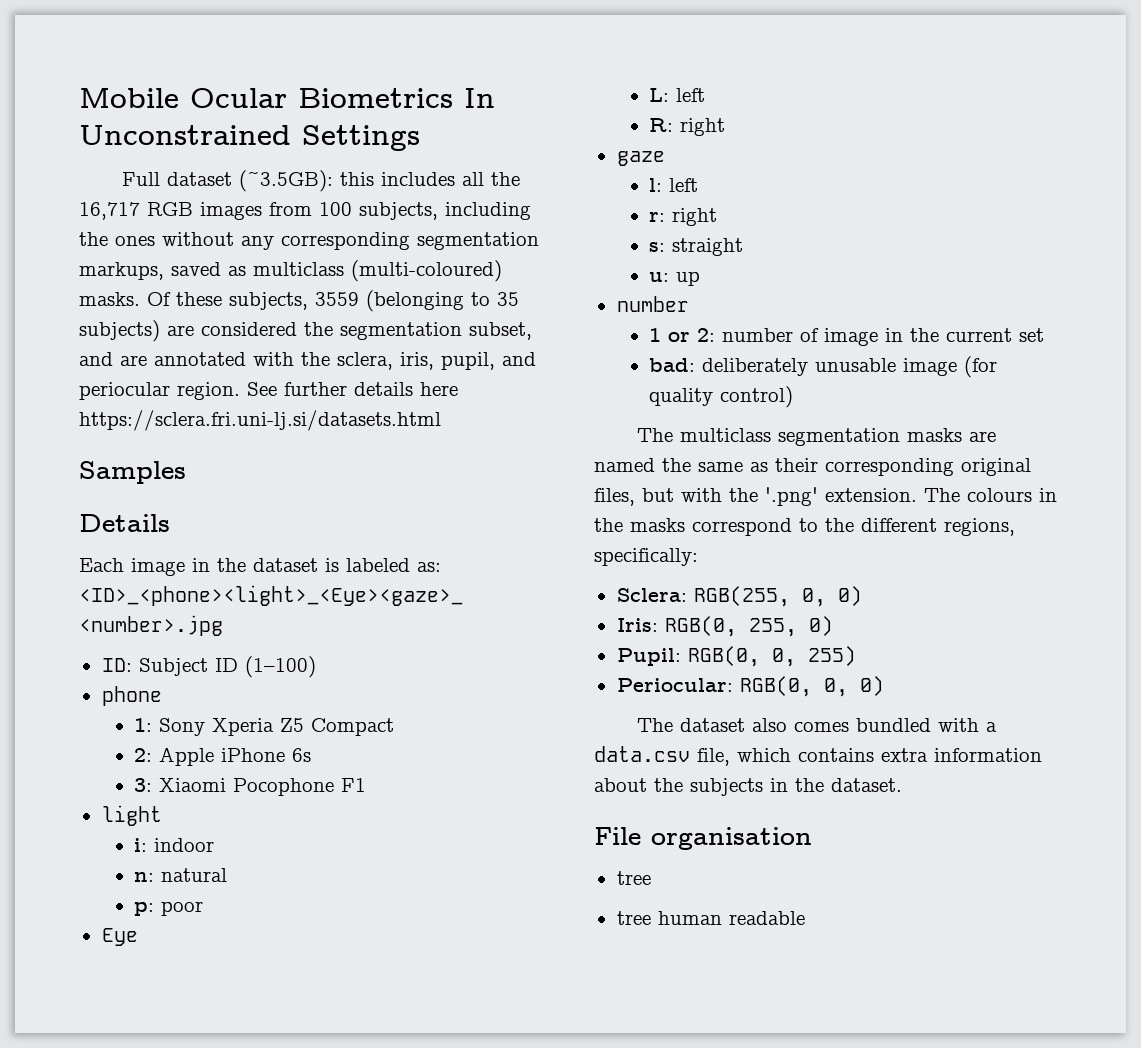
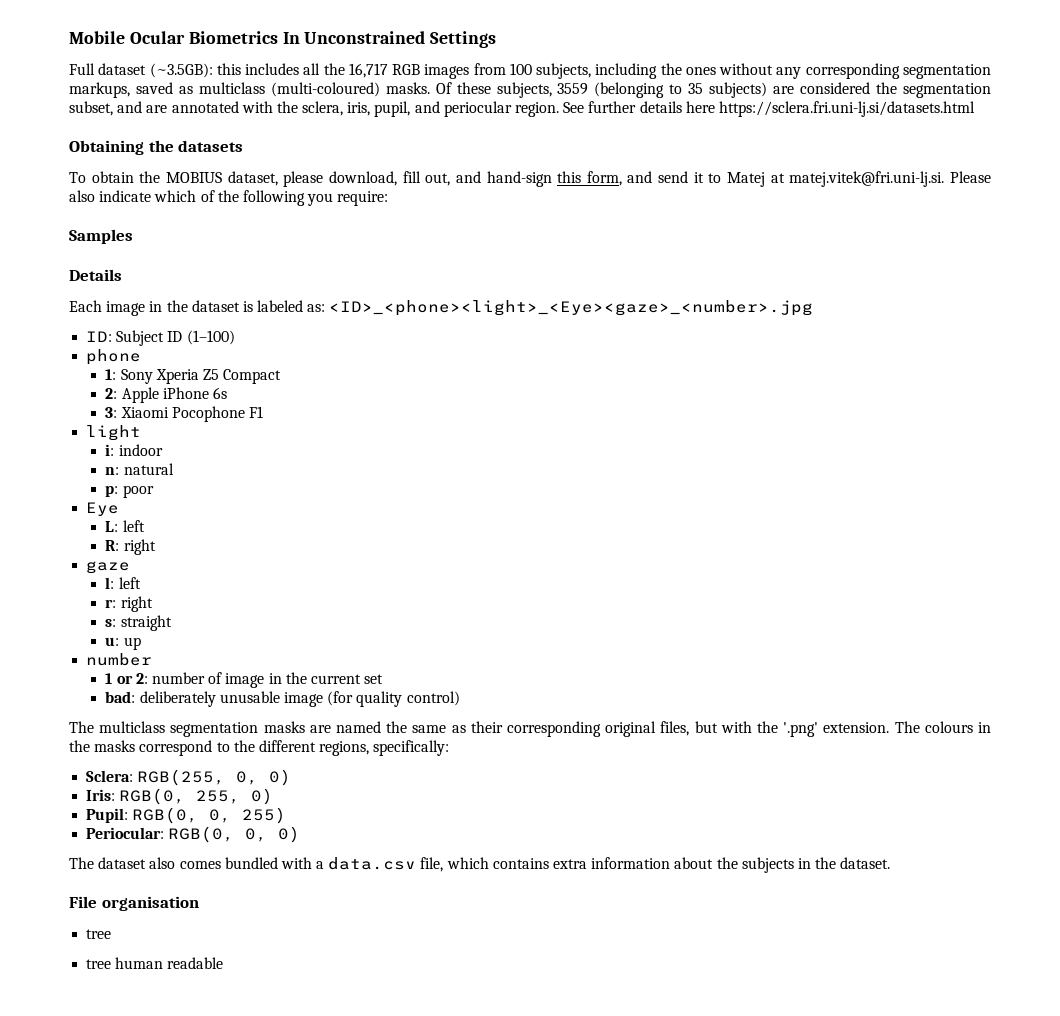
(441, 420) none -> [69,140,244,155] [69,171,991,187] [69,190,389,206] // Obtaining the datasets // To obtain the MOBIUS dataset, please download, fill out, and hand-sign this form, and send it to Matej at matej.vitek@fri.uni-lj.si. Please also indicate which of the following you require:

